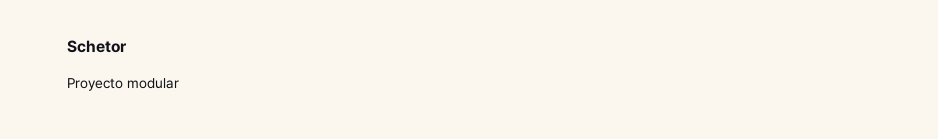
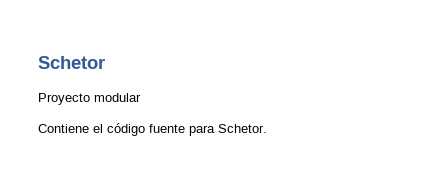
(179, 83) none -> [38,123,267,136] // Contiene el código fuente para Schetor.

